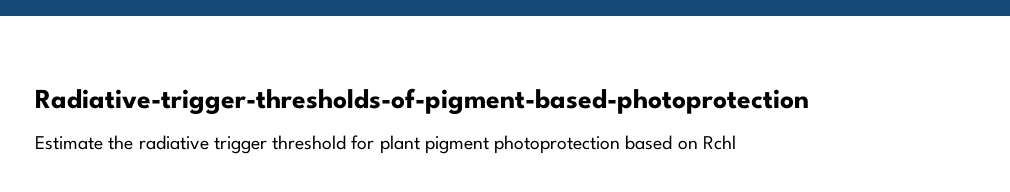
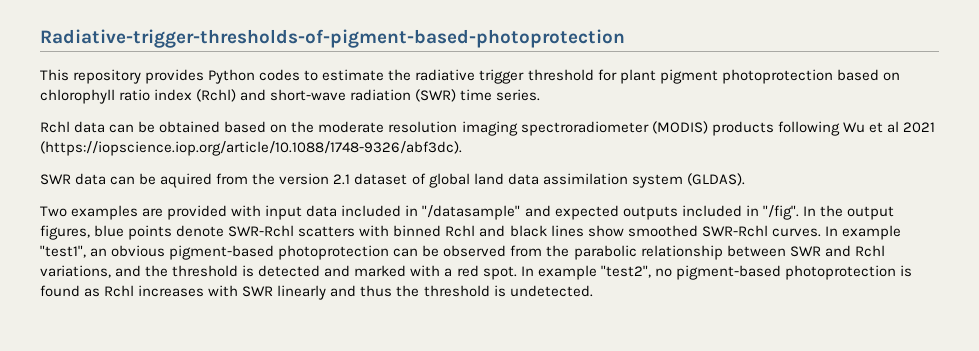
[35,136,103,150] Estimate -> [40,69,385,84] This repository provides Python codes to estimate
[702,135,736,150] Rchl -> [40,89,541,104] [40,121,935,136] [40,141,462,156] [40,173,745,188] [40,205,894,220] [40,225,901,240] [40,245,885,260] [40,265,912,280] [40,285,593,300] chlorophyll ratio index (Rchl) and short-wave radiation (SWR) time series. // Rchl data can be obtained based on the moderate resolution imaging spectroradiometer (MODIS) products following Wu et al 2021 (https://iopscience.iop.org/article/10.1088/1748-9326/abf3dc). // SWR data can be aquired from the version 2.1 dataset of global land data assimilation system (GLDAS). // Two examples are provided with input data included in "/datasample" and expected outputs included in "/fig". In the output figures, blue points denote SWR-Rchl scatters with binned Rchl and black lines show smoothed SWR-Rchl curves. In example "test1", an obvious pigment-based photoprotection can be observed from the parabolic relationship between SWR and Rchl variations, and the threshold is detected and marked with a red spot. In example "test2", no pigment-based photoprotection is found as Rchl increases with SWR linearly and thus the threshold is undetected.

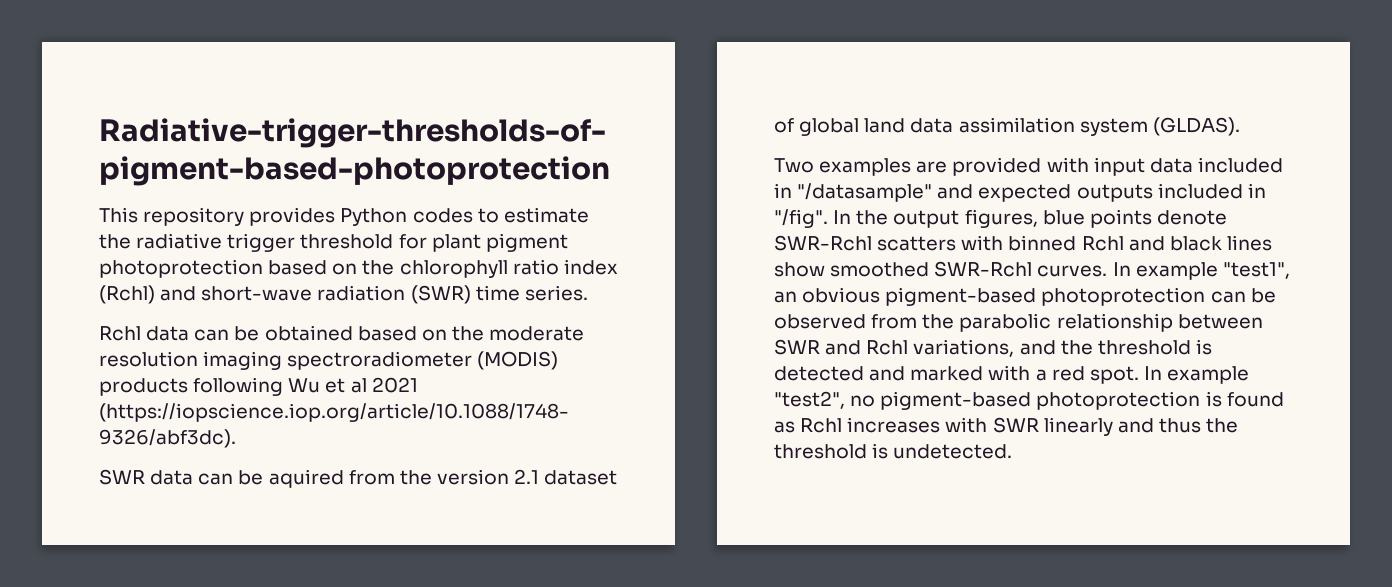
(900, 76) none -> [362,260,395,275] the

